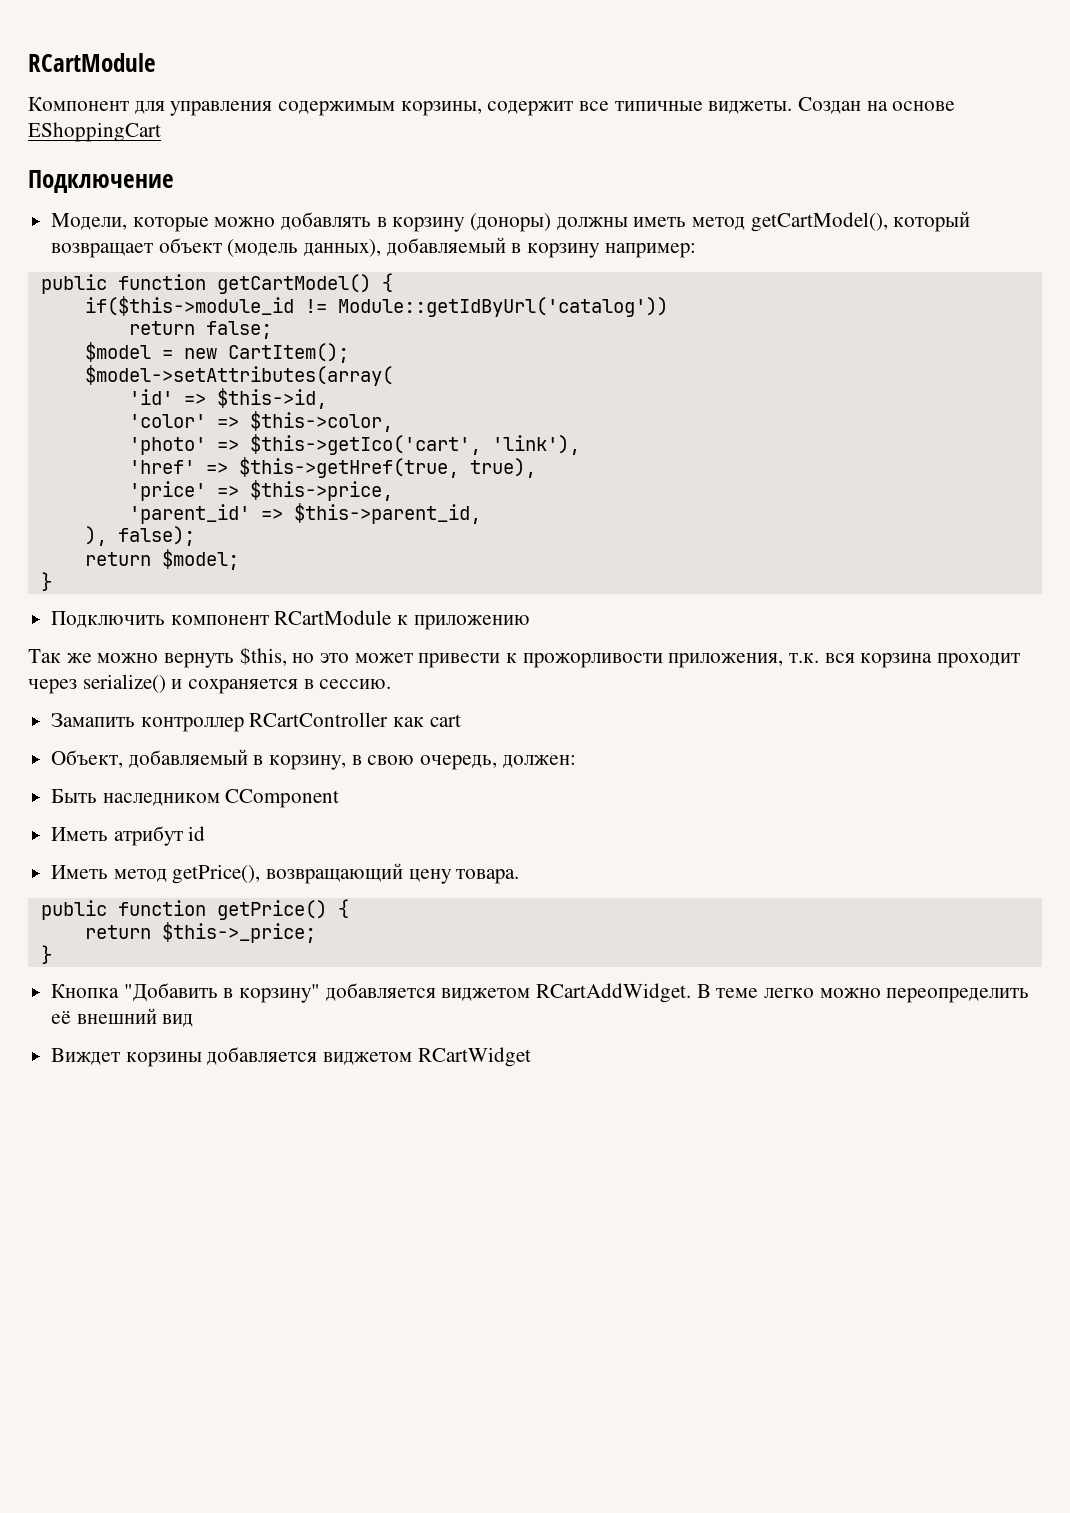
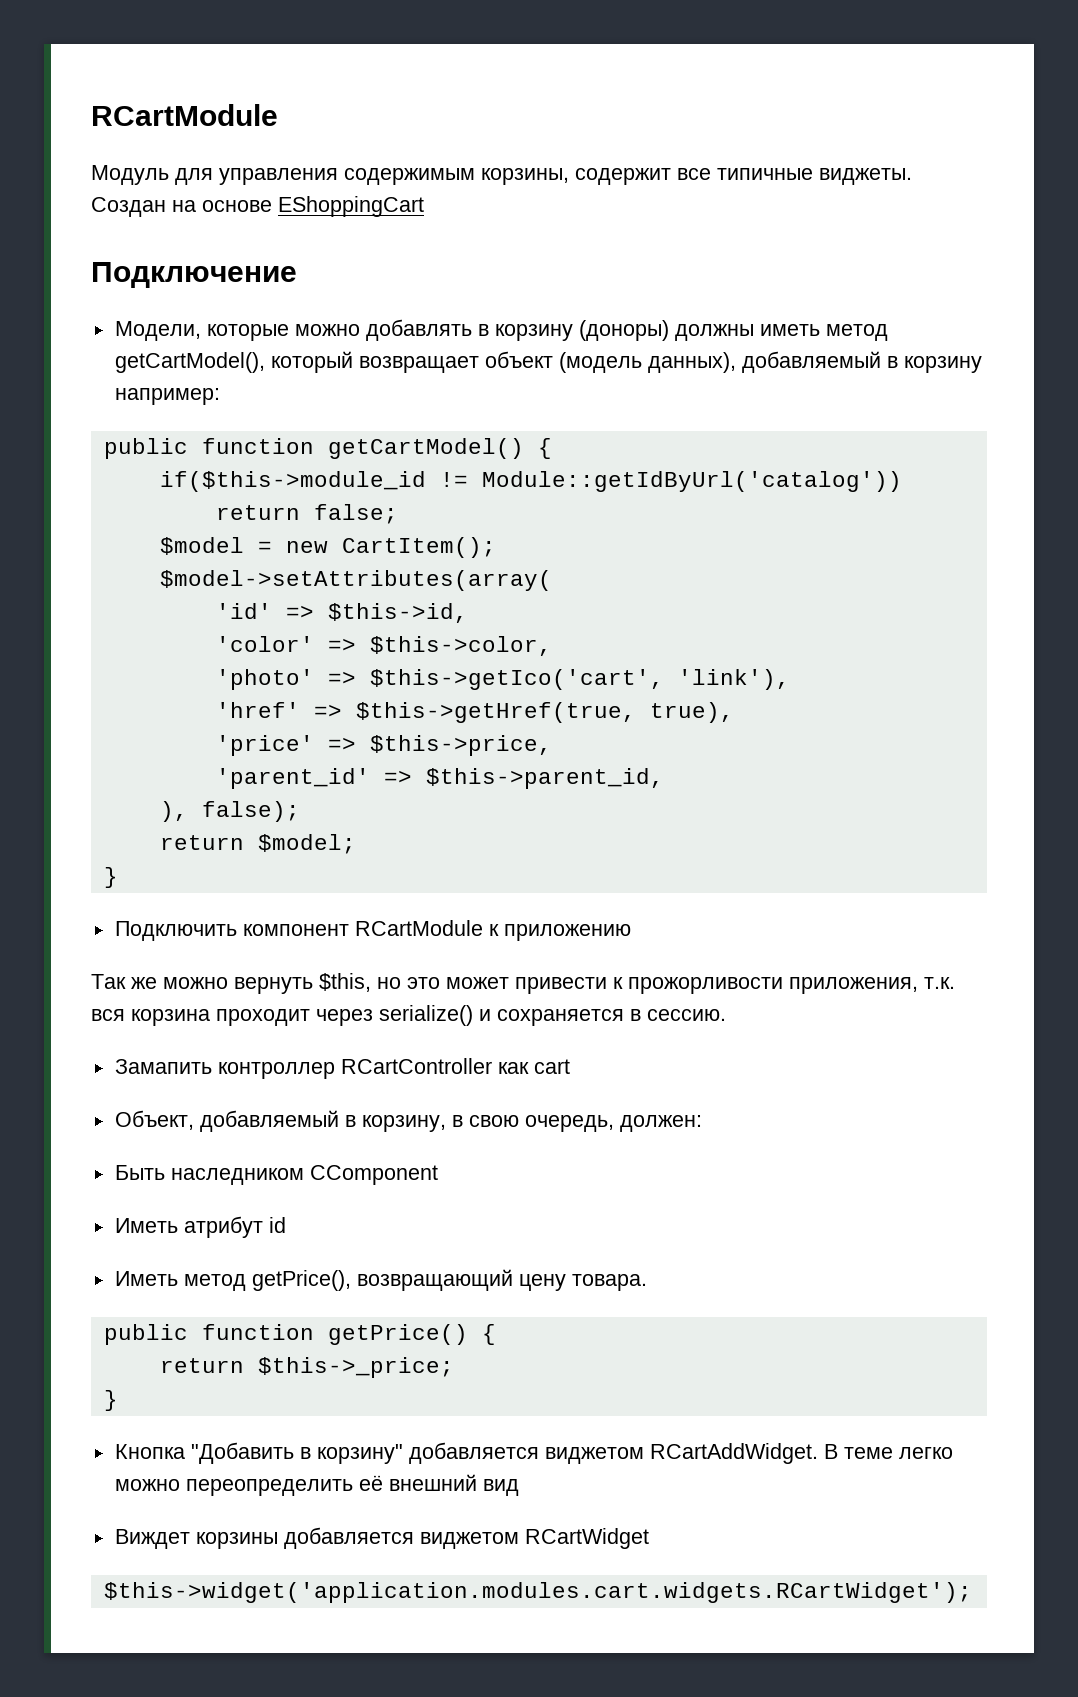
[28,97,129,111] Компонент -> [91,165,169,185] Модуль
(531, 1057) none -> [103,1582,972,1603] // $this->widget('application.modules.cart.widgets.RCartWidget');

